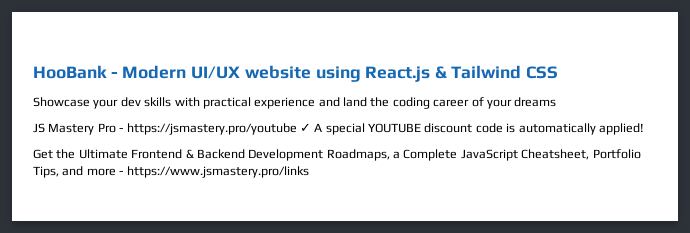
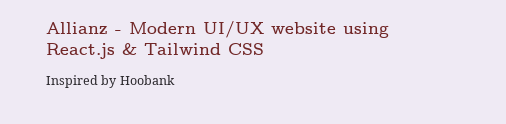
[33,65,107,79] HooBank -> [46,22,108,35] Allianz
[33,97,557,109] [33,123,644,135] [33,149,641,161] [33,166,309,178] Showcase your dev skills with practical experience and land the coding career of your dreams // JS Mastery Pro - https://jsmastery.pro/youtube ✓ A special YOUTUBE discount code is automatically applied! // Get the Ultimate Frontend & Backend Development Roadmaps, a Complete JavaScript Cheatsheet, Portfolio Tips, and more - https://www.jsmastery.pro/links -> [46,75,175,88] Inspired by Hoobank

